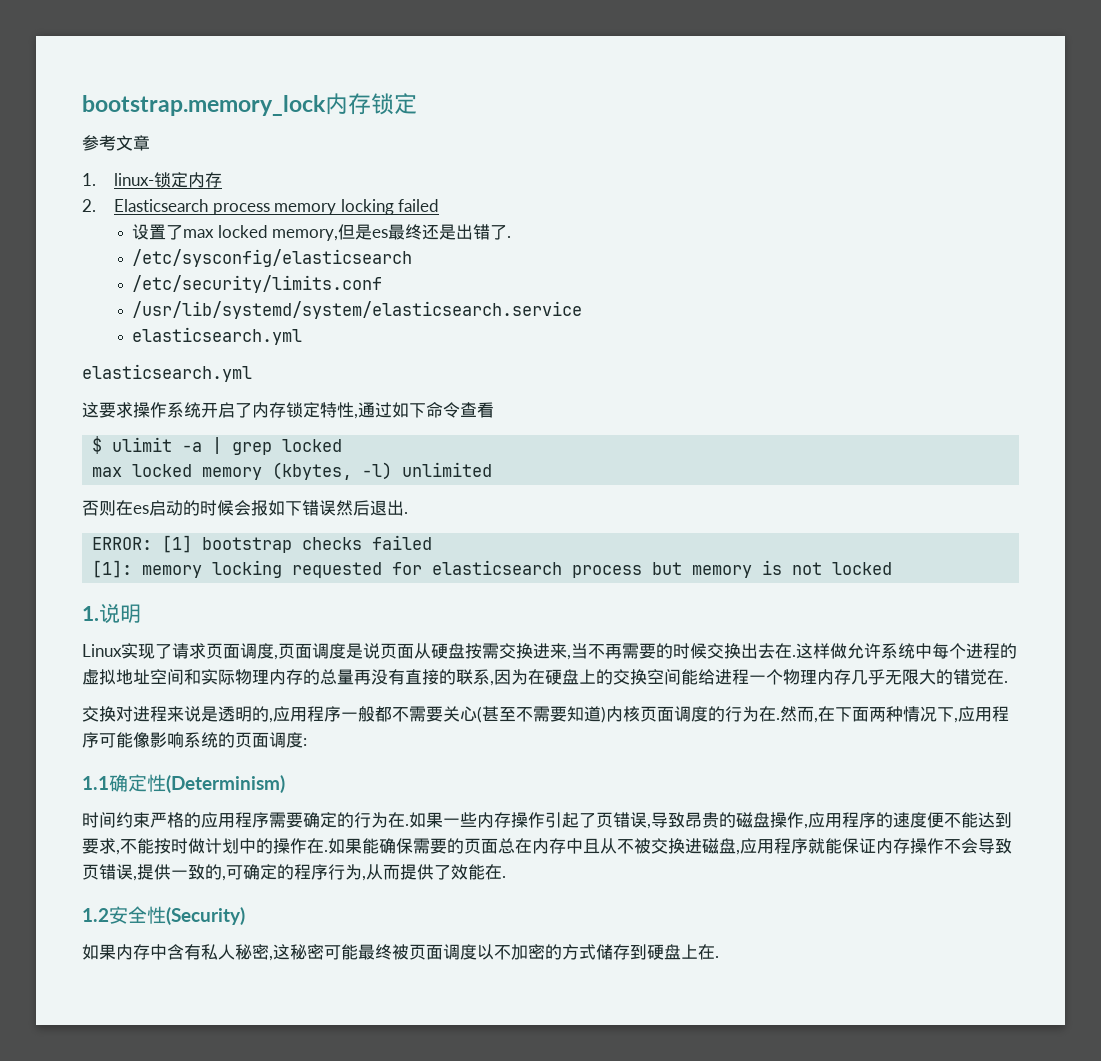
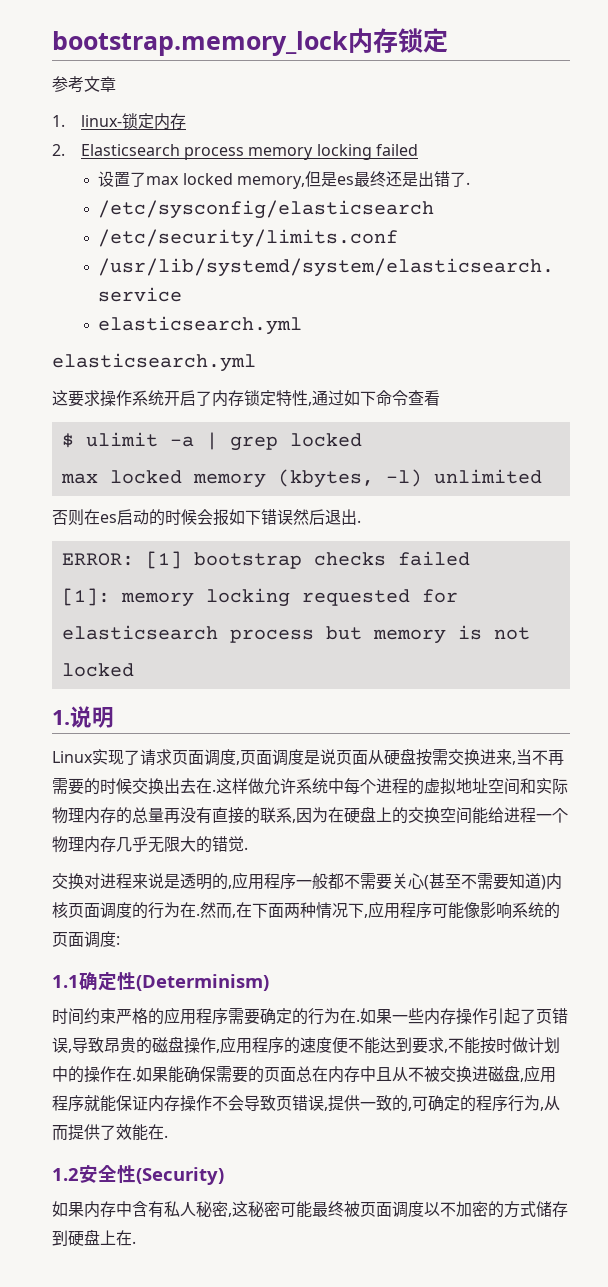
[987,669,1004,685] 在 -> (244, 844) none

